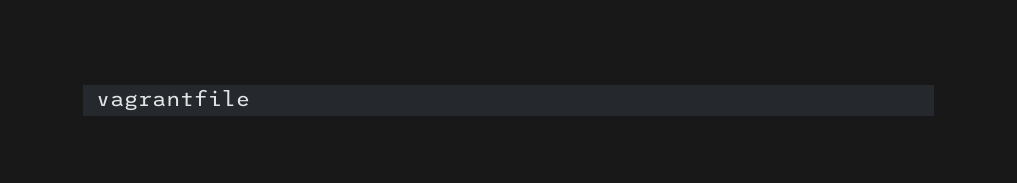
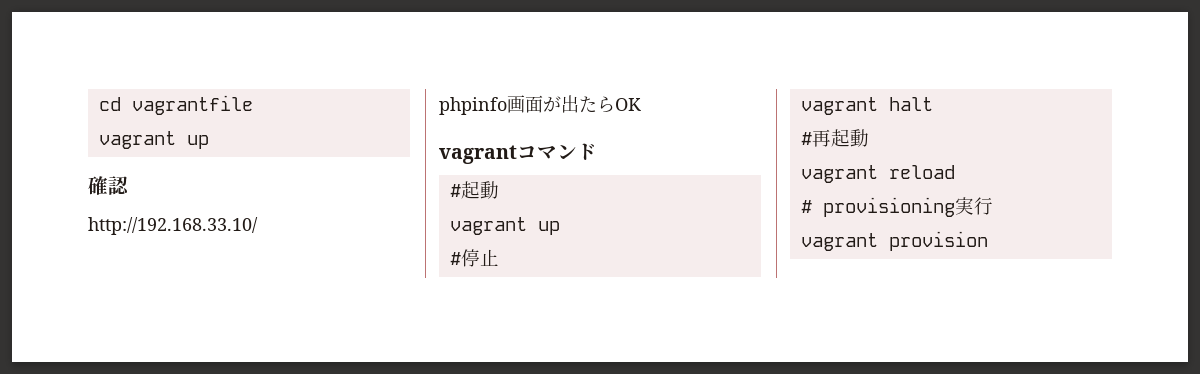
(95, 100) none -> [98,97,121,111] cd
(250, 100) none -> [98,131,209,149] [88,176,129,195] [88,217,258,235] [439,95,641,115] [439,143,597,164] [449,181,499,199] [449,217,560,235] [449,249,499,267] [800,97,933,115] [800,129,869,147] [800,165,955,183] [800,197,993,217] [800,231,988,251] // vagrant up // 確認 // http://192.168.33.10/ // phpinfo画面が出たらOK // vagrantコマンド // #起動 // vagrant up // #停止 // vagrant halt // #再起動 // vagrant reload // # provisioning実行 // vagrant provision

